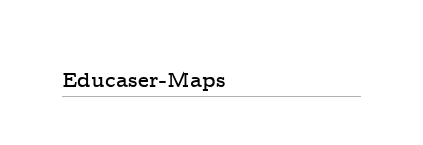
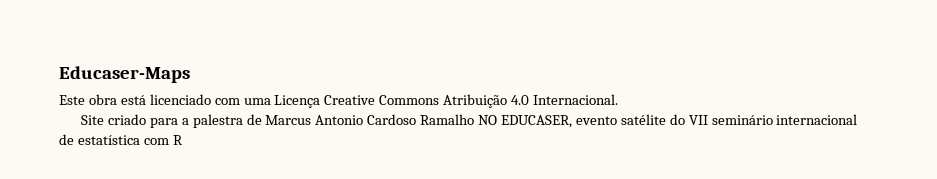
(226, 81) none -> [59,94,619,108] [80,114,858,128] [59,134,183,145] // Este obra está licenciado com uma Licença Creative Commons Atribuição 4.0 Internacional. // Site criado para a palestra de Marcus Antonio Cardoso Ramalho NO EDUCASER, evento satélite do VII seminário internacional de estatística com R

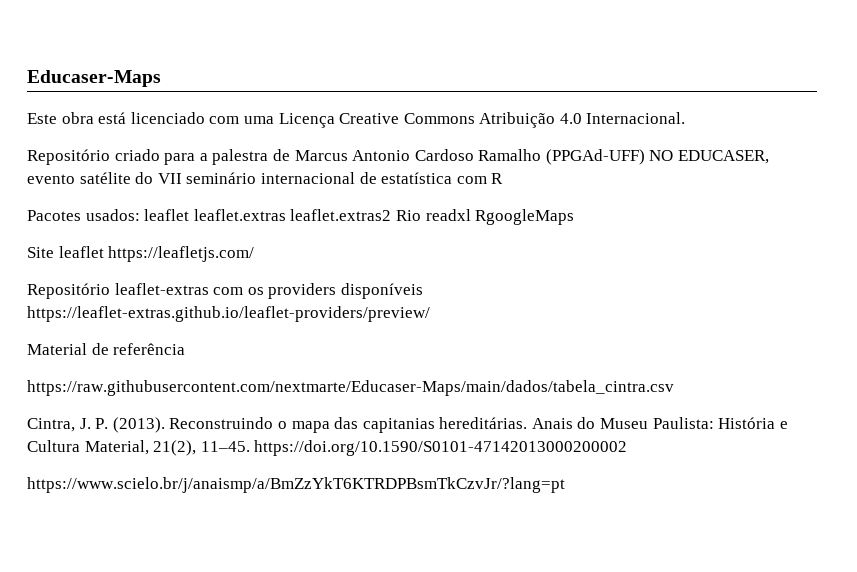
[80,115,104,125] Site -> [27,149,110,165] Repositório
(475, 119) none -> [545,149,645,165] (PPGAd-UFF)
(183, 140) none -> [27,209,575,225] [27,246,255,262] [27,283,423,299] [27,306,430,322] [27,343,186,355] [27,380,674,396] [27,417,788,433] [27,440,628,456] [27,477,565,493] // Pacotes usados: leaflet leaflet.extras leaflet.extras2 Rio readxl RgoogleMaps // Site leaflet https://leafletjs.com/ // Repositório leaflet-extras com os providers disponíveis https://leaflet-extras.github.io/leaflet-providers/preview/ // Material de referência // https://raw.githubusercontent.com/nextmarte/Educaser-Maps/main/dados/tabela_cintra.csv // Cintra, J. P. (2013). Reconstruindo o mapa das capitanias hereditárias. Anais do Museu Paulista: História e Cultura Material, 21(2), 11–45. https://doi.org/10.1590/S0101-47142013000200002 // https://www.scielo.br/j/anaismp/a/BmZzYkT6KTRDPBsmTkCzvJr/?lang=pt

